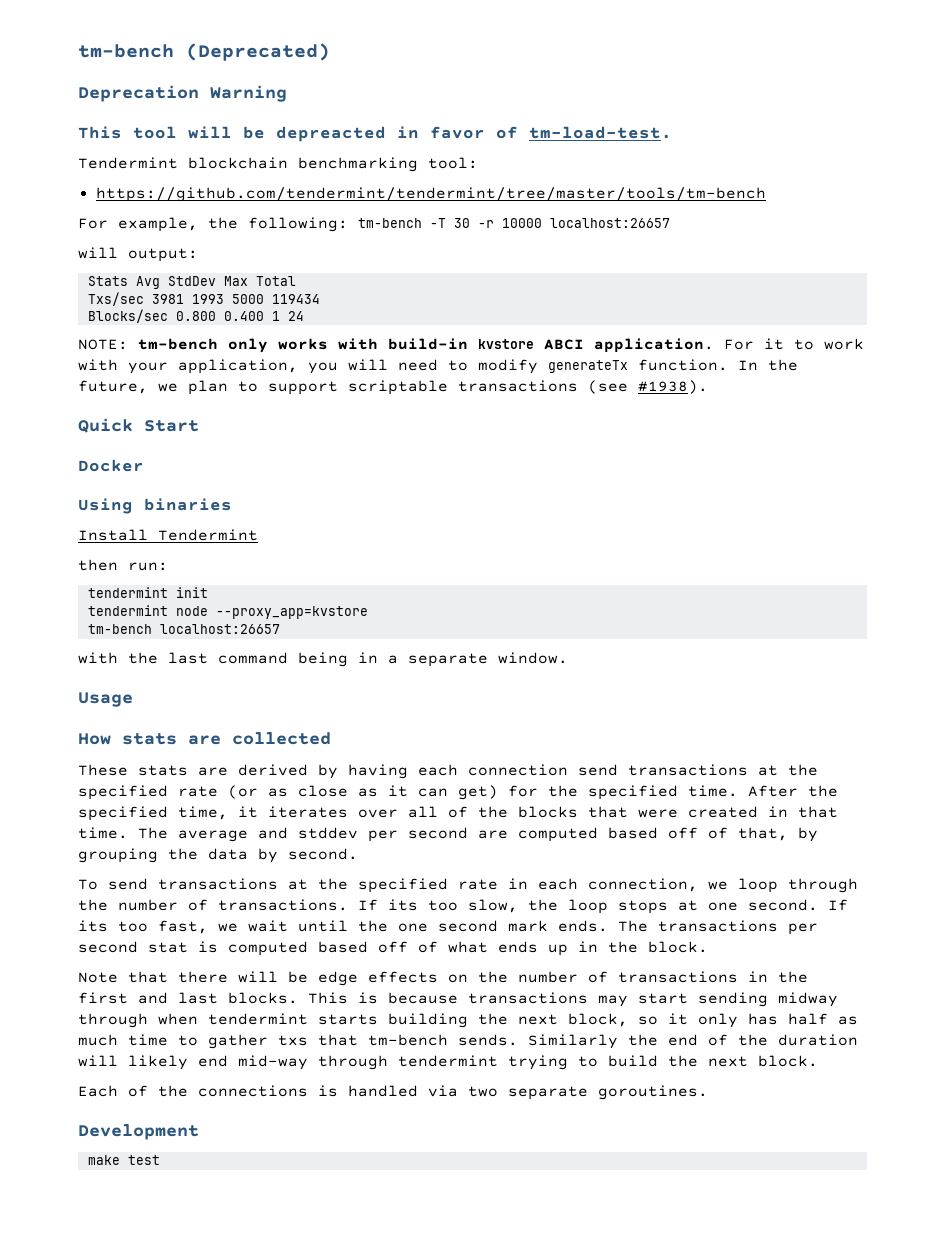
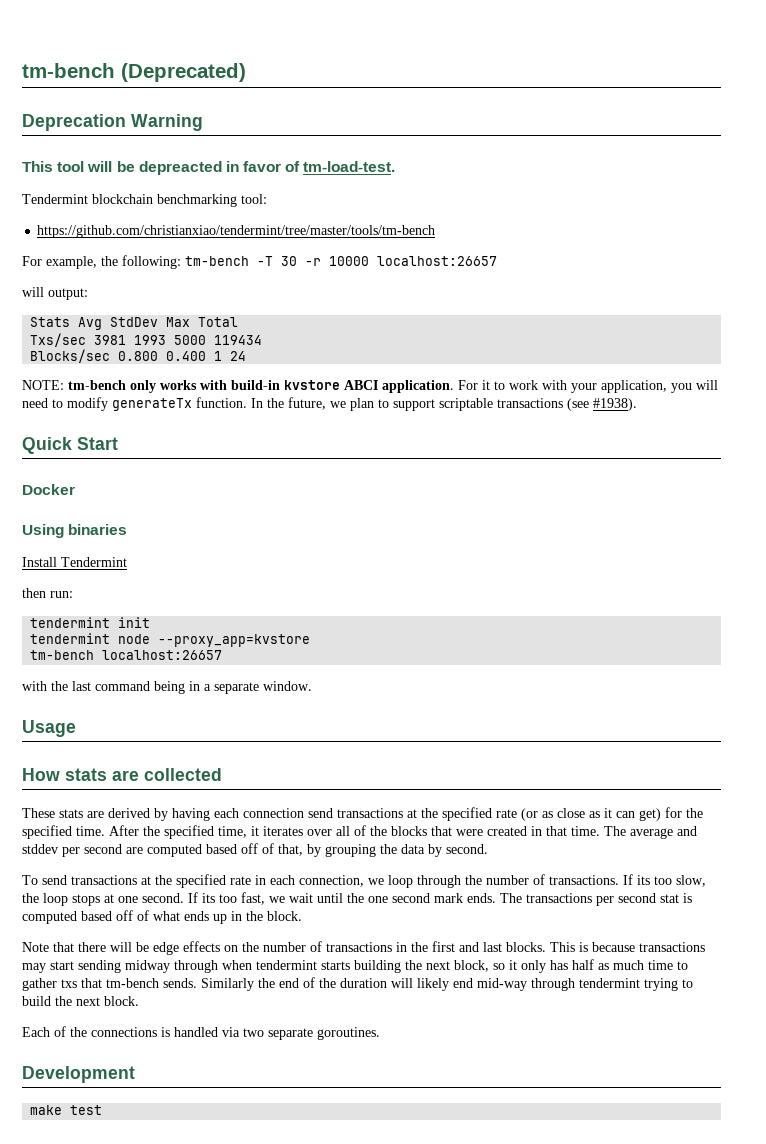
[95,187,766,202] https://github.com/tendermint/tendermint/tree/master/tools/tm-bench -> [37,225,436,238] https://github.com/christianxiao/tendermint/tree/master/tools/tm-bench

